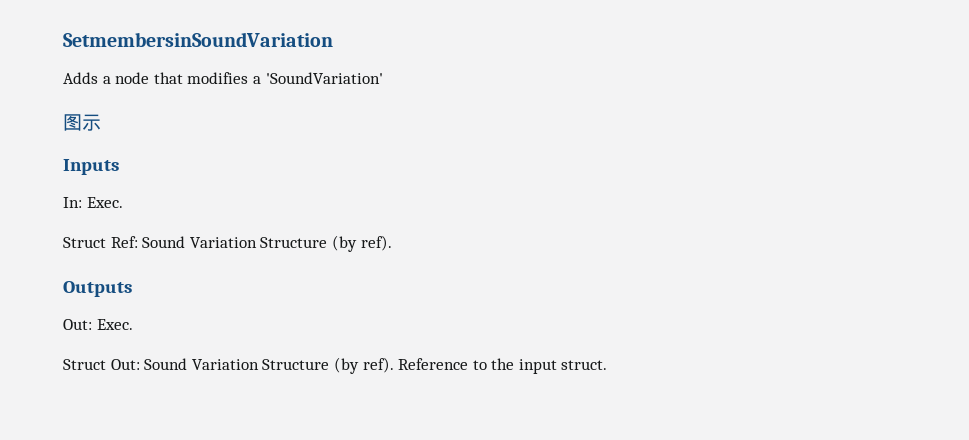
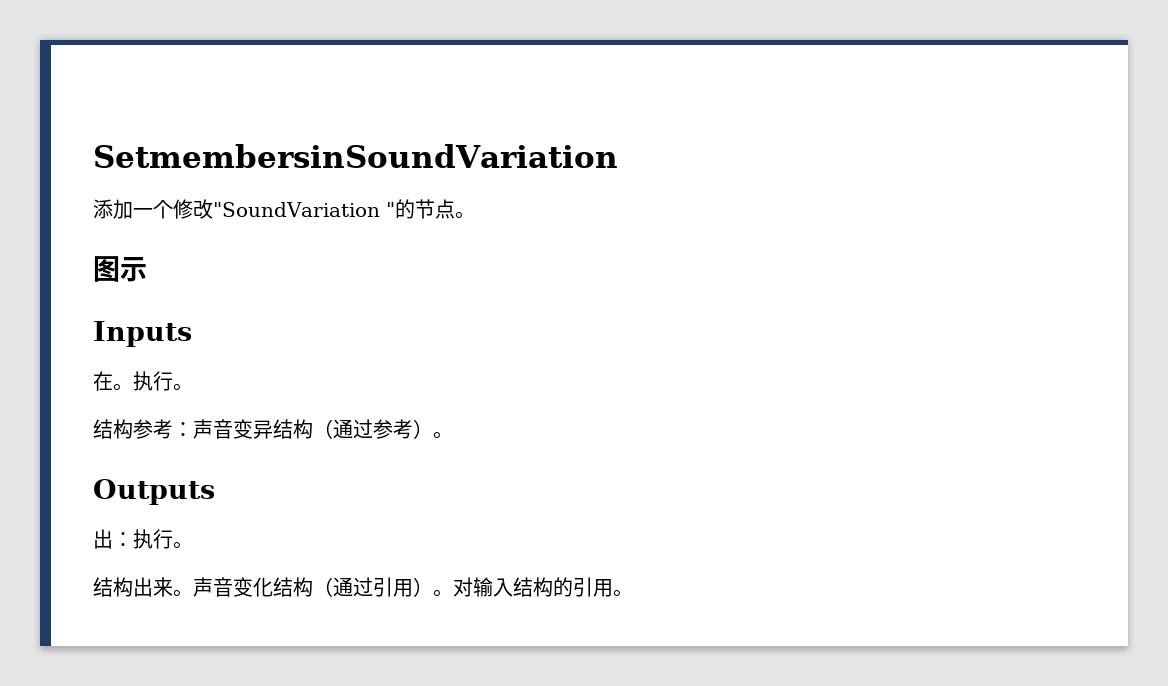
[63,72,383,84] [63,114,101,131] [63,159,119,175] [63,197,123,208] [63,235,392,252] [63,281,132,297] [63,319,133,330] [63,357,608,374] Adds a node that modifies a 'SoundVariation' // 图示 // Inputs // In: Exec. // Struct Ref: Sound Variation Structure (by ref). // Outputs // Out: Exec. // Struct Out: Sound Variation Structure (by ref). Reference to the input struct. -> [93,199,475,219] [93,256,147,282] [93,321,192,347] [93,371,193,391] [93,419,453,439] [93,479,215,505] [93,529,193,549] [93,577,633,597] 添加一个修改"SoundVariation "的节点。 // 图示 // Inputs // 在。执行。 // 结构参考：声音变异结构（通过参考）。 // Outputs // 出：执行。 // 结构出来。声音变化结构（通过引用）。对输入结构的引用。

